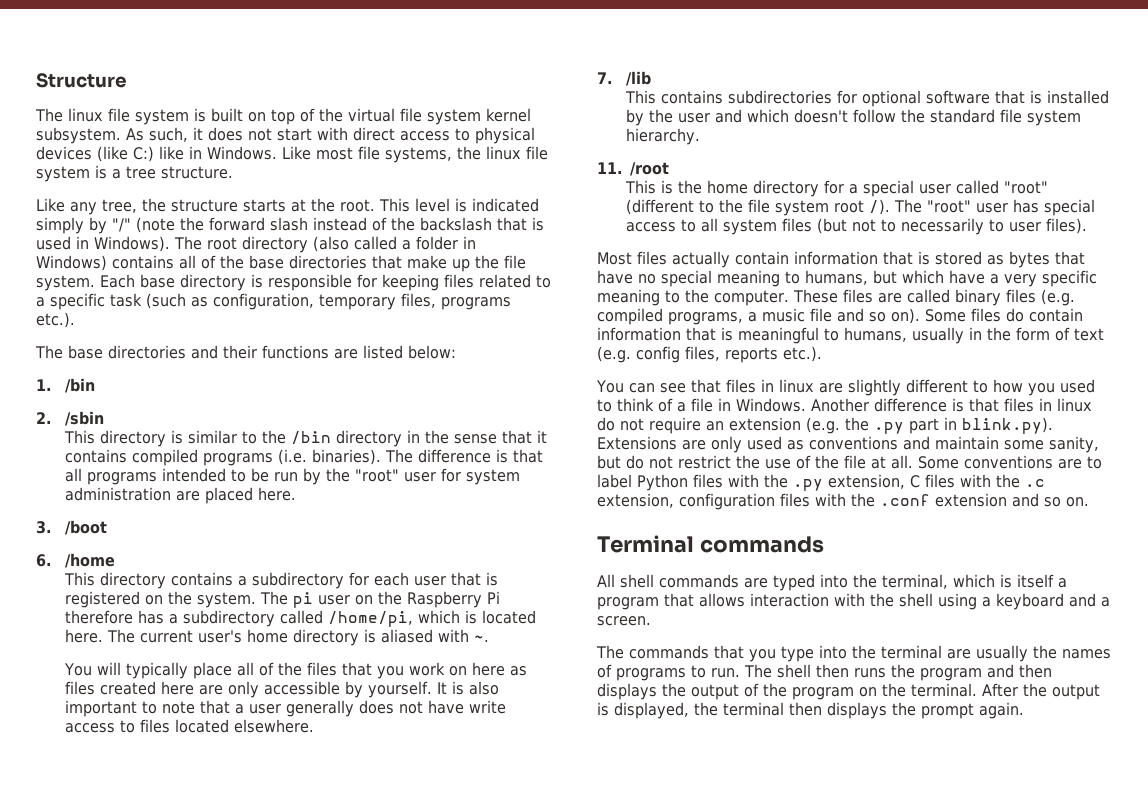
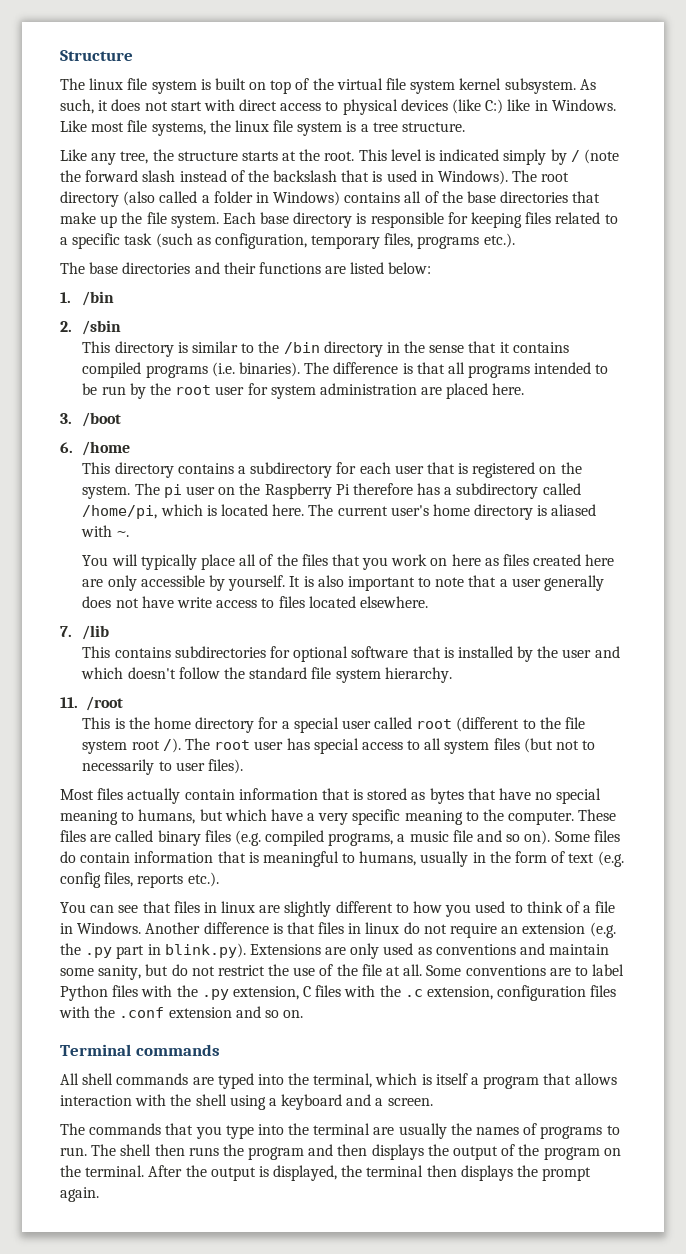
[112,218,131,232] "/" -> [570,150,580,162] /
[354,469,399,482] "root" -> [175,385,212,395] root
[1003,181,1048,194] "root" -> [416,719,453,729] root
[926,200,971,213] "root" -> [214,740,251,750] root

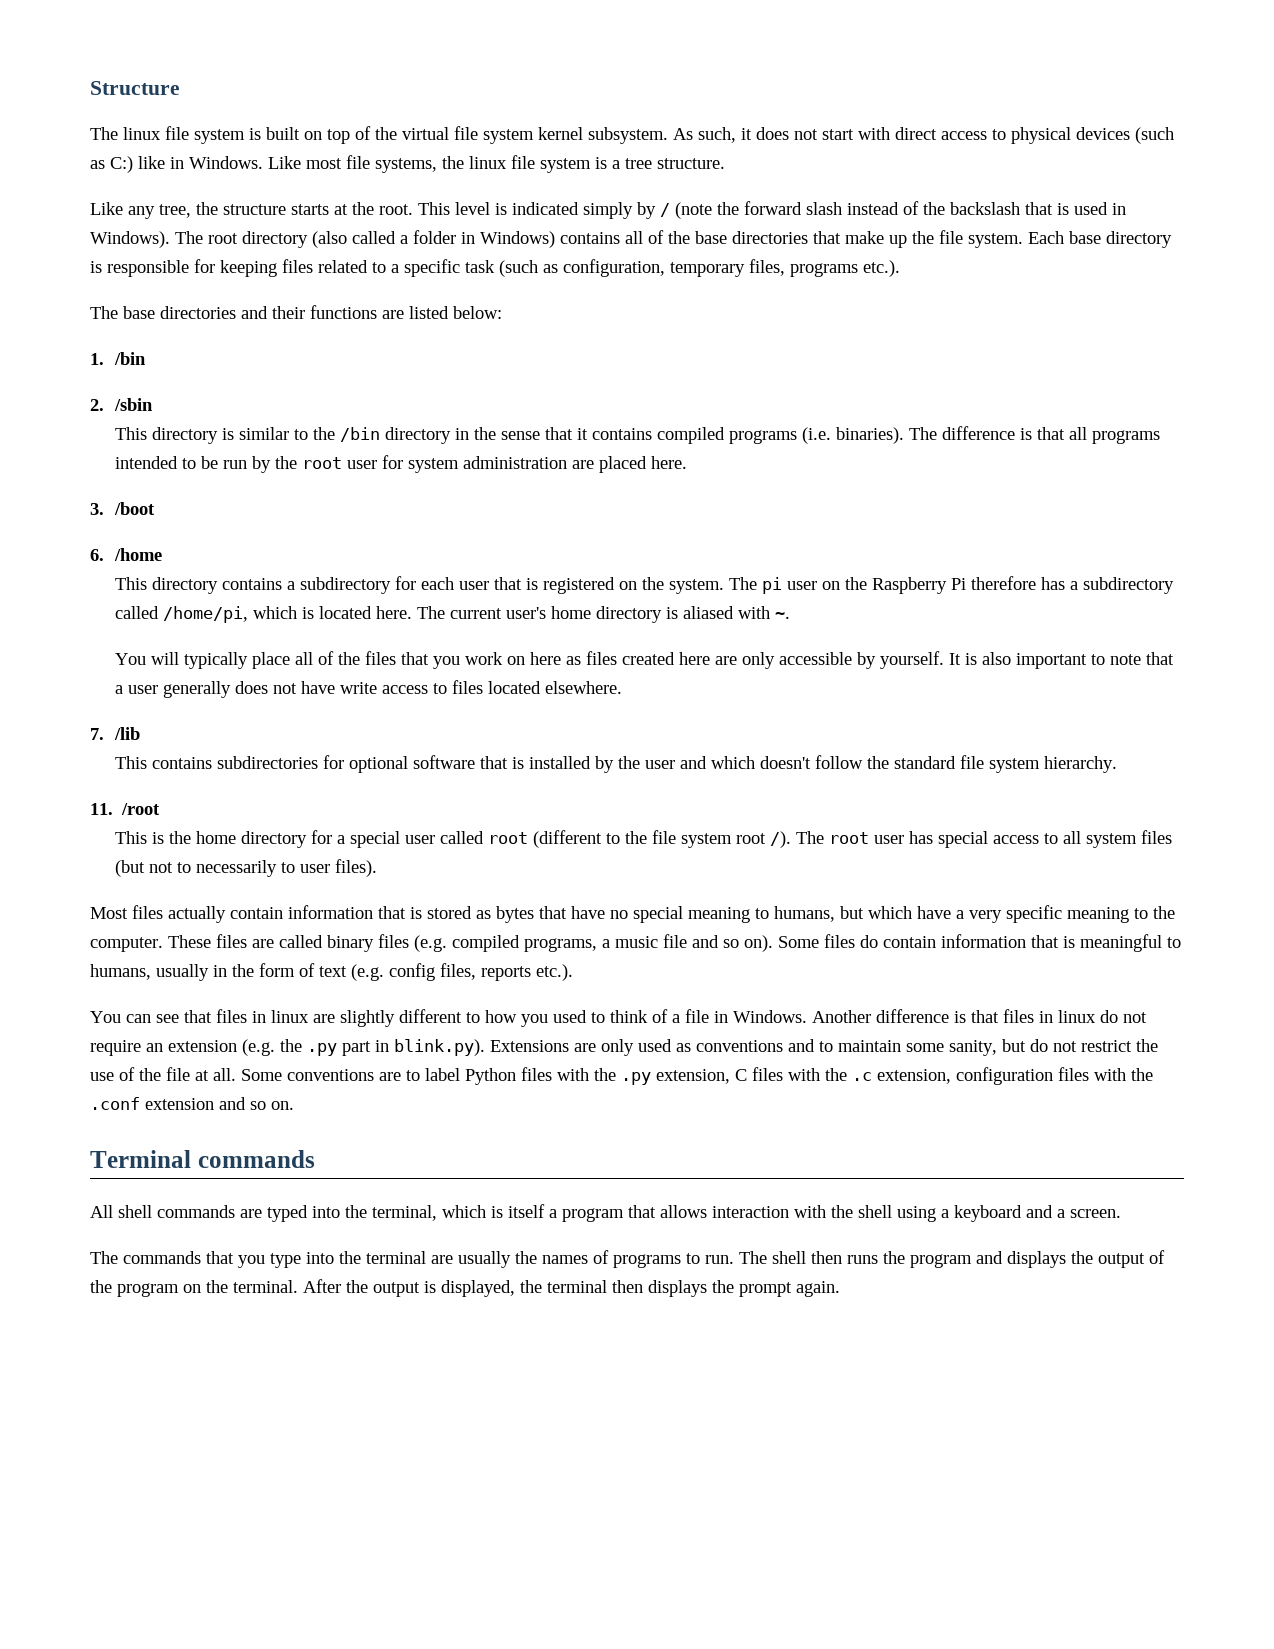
[452,99,482,114] (like -> [1135,127,1174,144] [90,160,105,169] (such as
(546, 949) none -> [819,1041,833,1052] to
[337,1144,368,1156] then -> (1003, 1257) none

